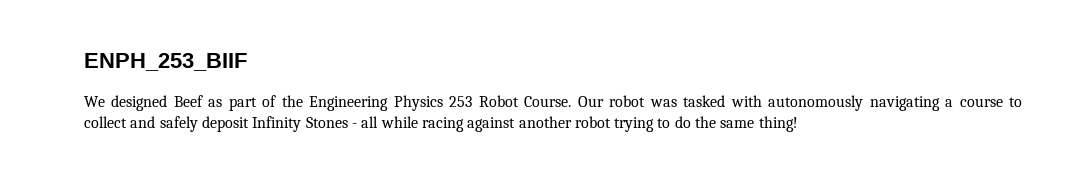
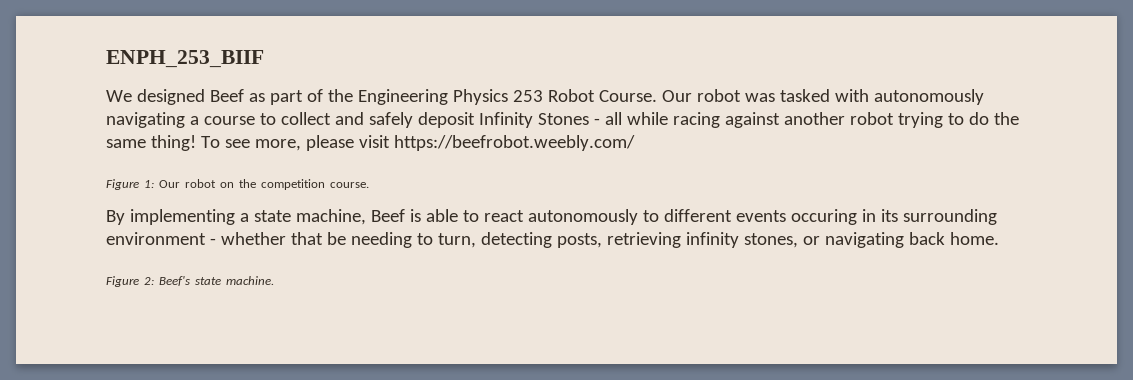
(798, 124) none -> [200,135,635,151] [106,179,369,190] [106,209,997,225] [106,232,999,248] [106,276,274,287] To see more, please visit https://beefrobot.weebly.com/ // Figure 1: Our robot on the competition course. // By implementing a state machine, Beef is able to react autonomously to different events occuring in its surrounding environment - whether that be needing to turn, detecting posts, retrieving infinity stones, or navigating back home. // Figure 2: Beef's state machine.

